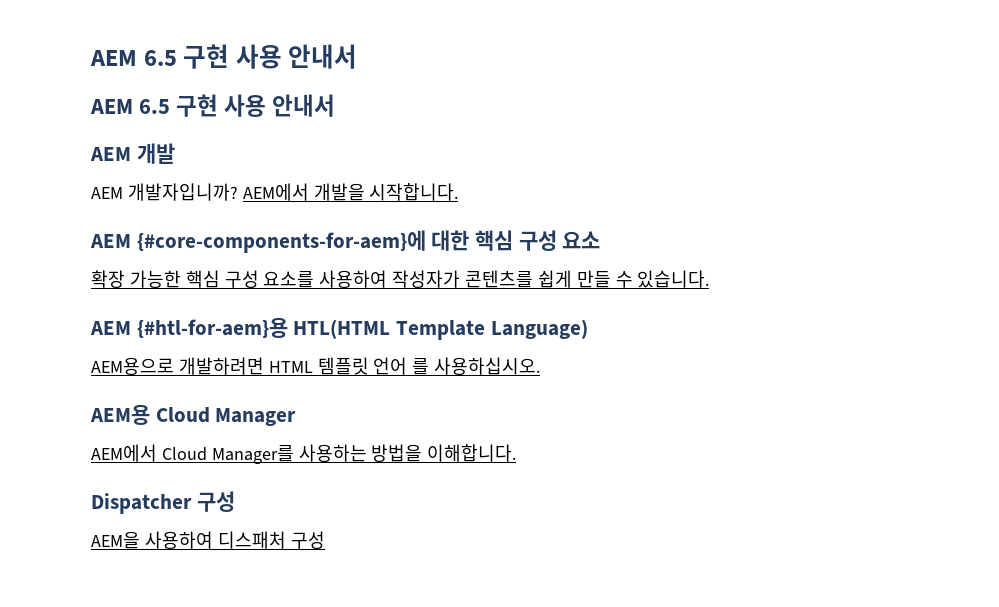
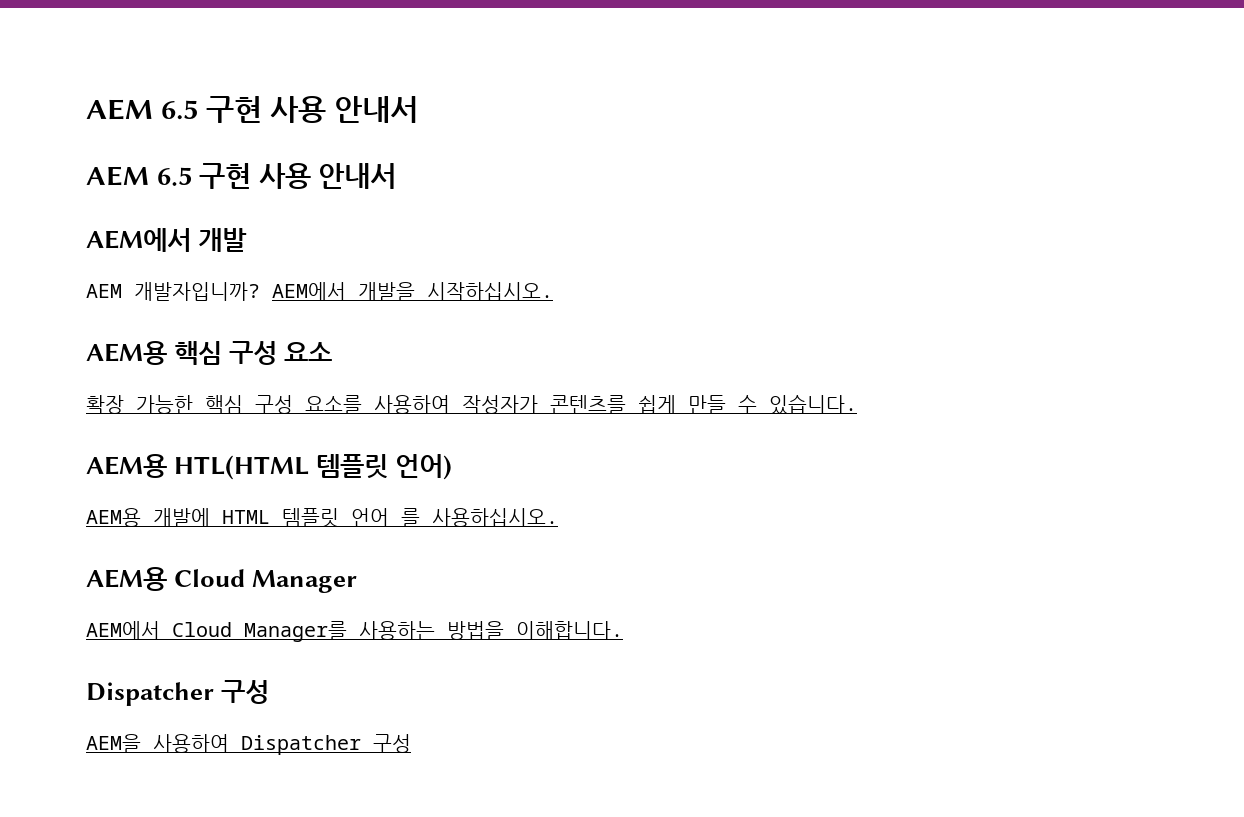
[90,147,131,161] AEM -> [86,228,191,252] AEM에서
[369,183,459,201] [90,230,470,253] 시작합니다. // AEM {#core-components-for-aem}에 대한 -> [427,282,553,301] [86,341,167,365] 시작하십시오. // AEM용
[90,317,588,340] [91,357,264,375] AEM {#htl-for-aem}용 HTL(HTML Template Language) // AEM용으로 개발하려면 -> [86,454,453,480] [86,508,210,527] AEM용 HTL(HTML 템플릿 언어) // AEM용 개발에
[217,531,286,549] 디스패처 -> [241,735,361,755] Dispatcher

